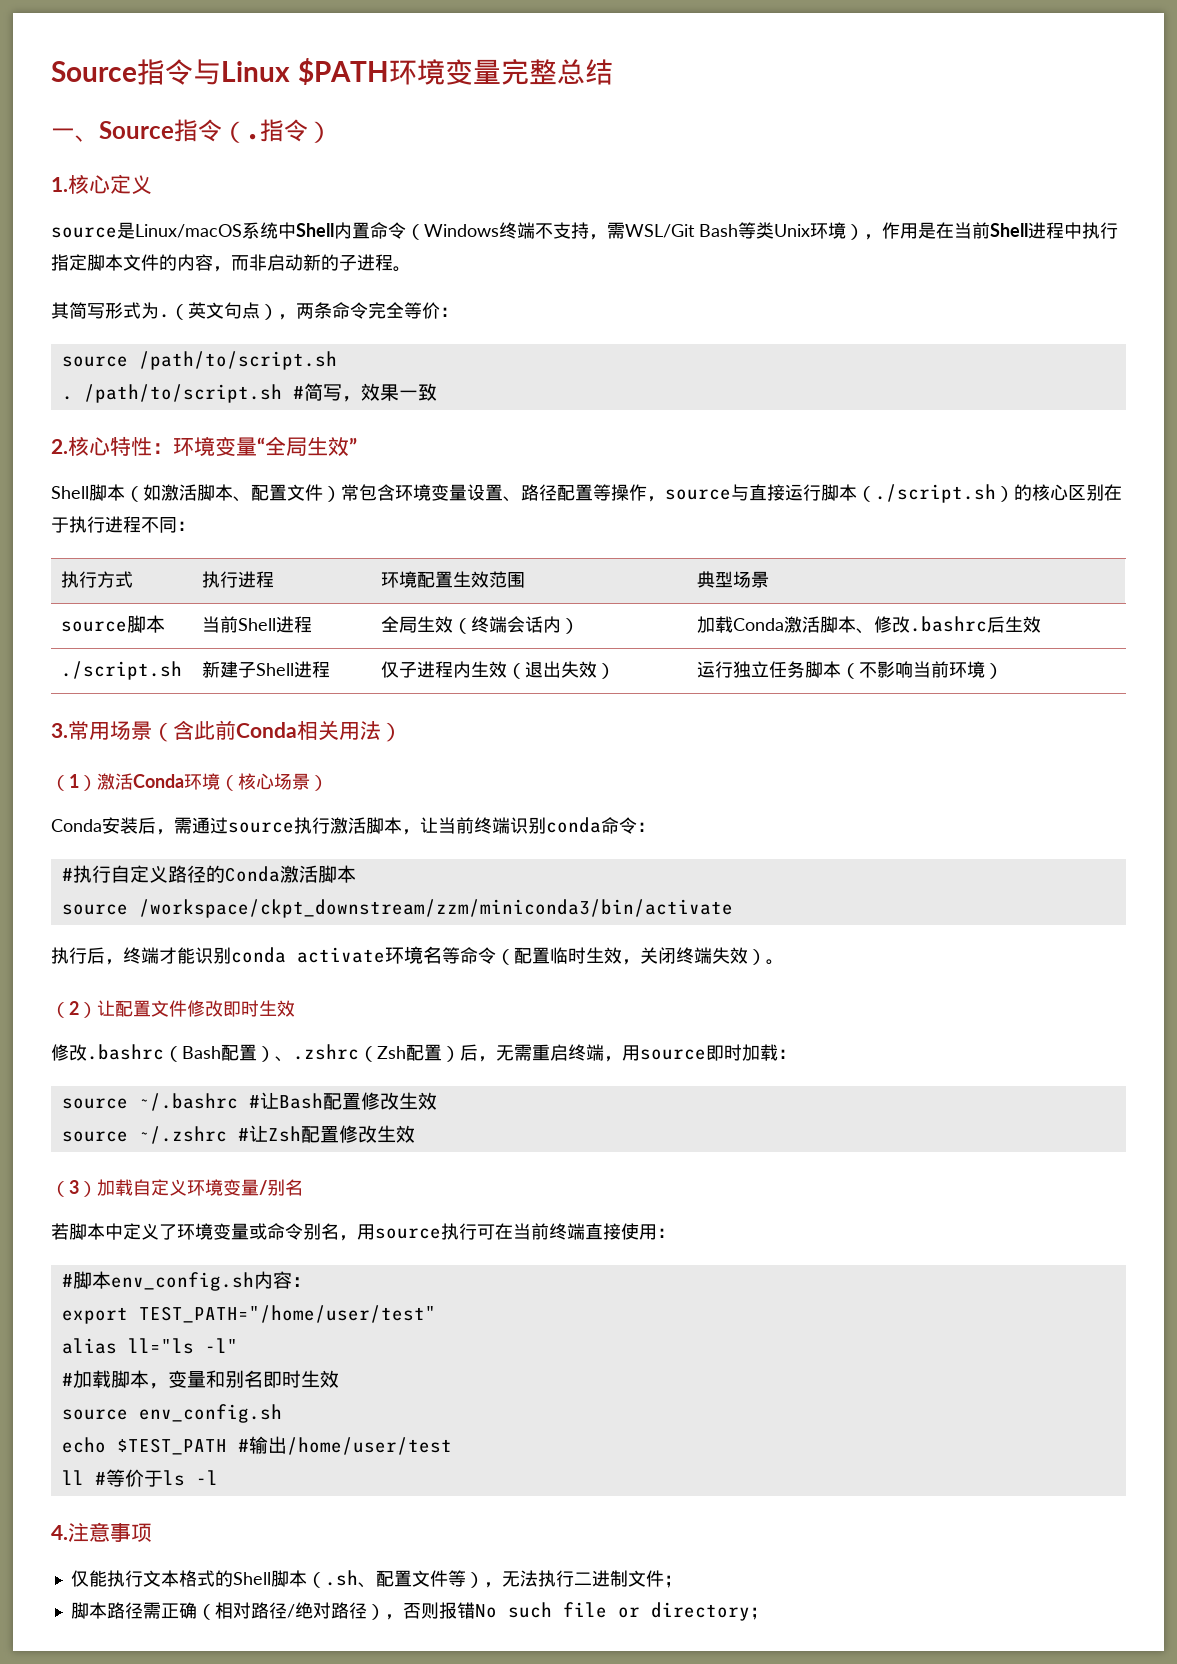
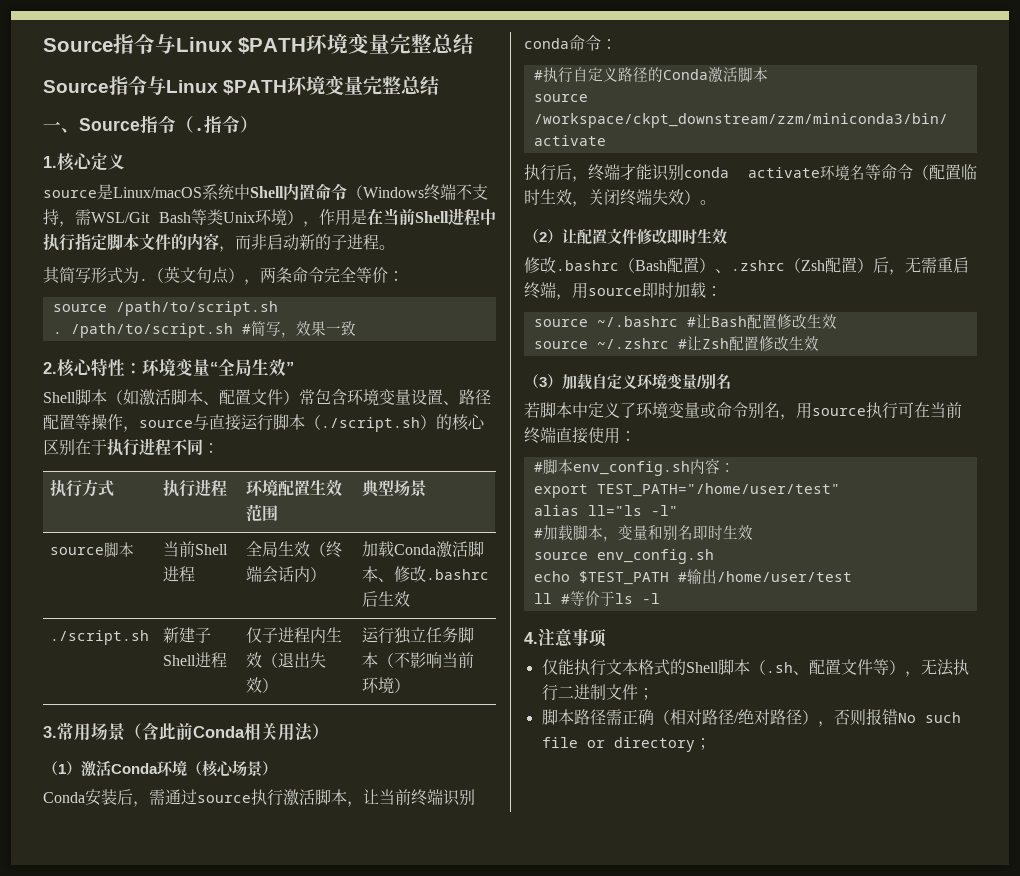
[51,58,613,85] Source指令与Linux $PATH环境变量完整总结 -> [43,33,474,54] [43,75,440,95] Source指令与Linux $PATH环境变量完整总结 // Source指令与Linux $PATH环境变量完整总结

